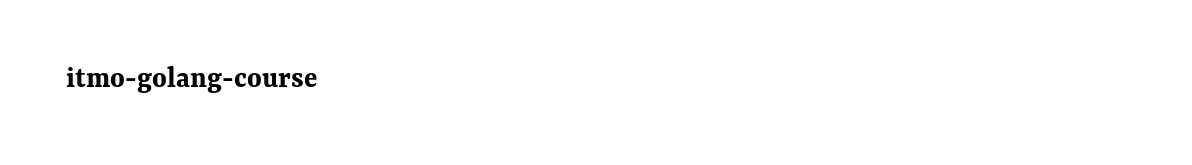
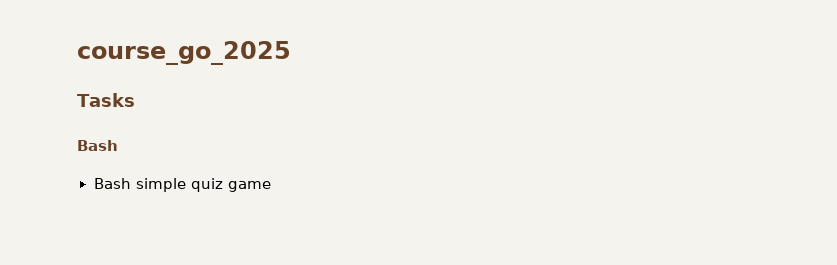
[66,66,317,93] itmo-golang-course -> [77,41,291,65] [77,93,135,107] [77,140,118,151] [93,178,271,192] course_go_2025 // Tasks // Bash // Bash simple quiz game

